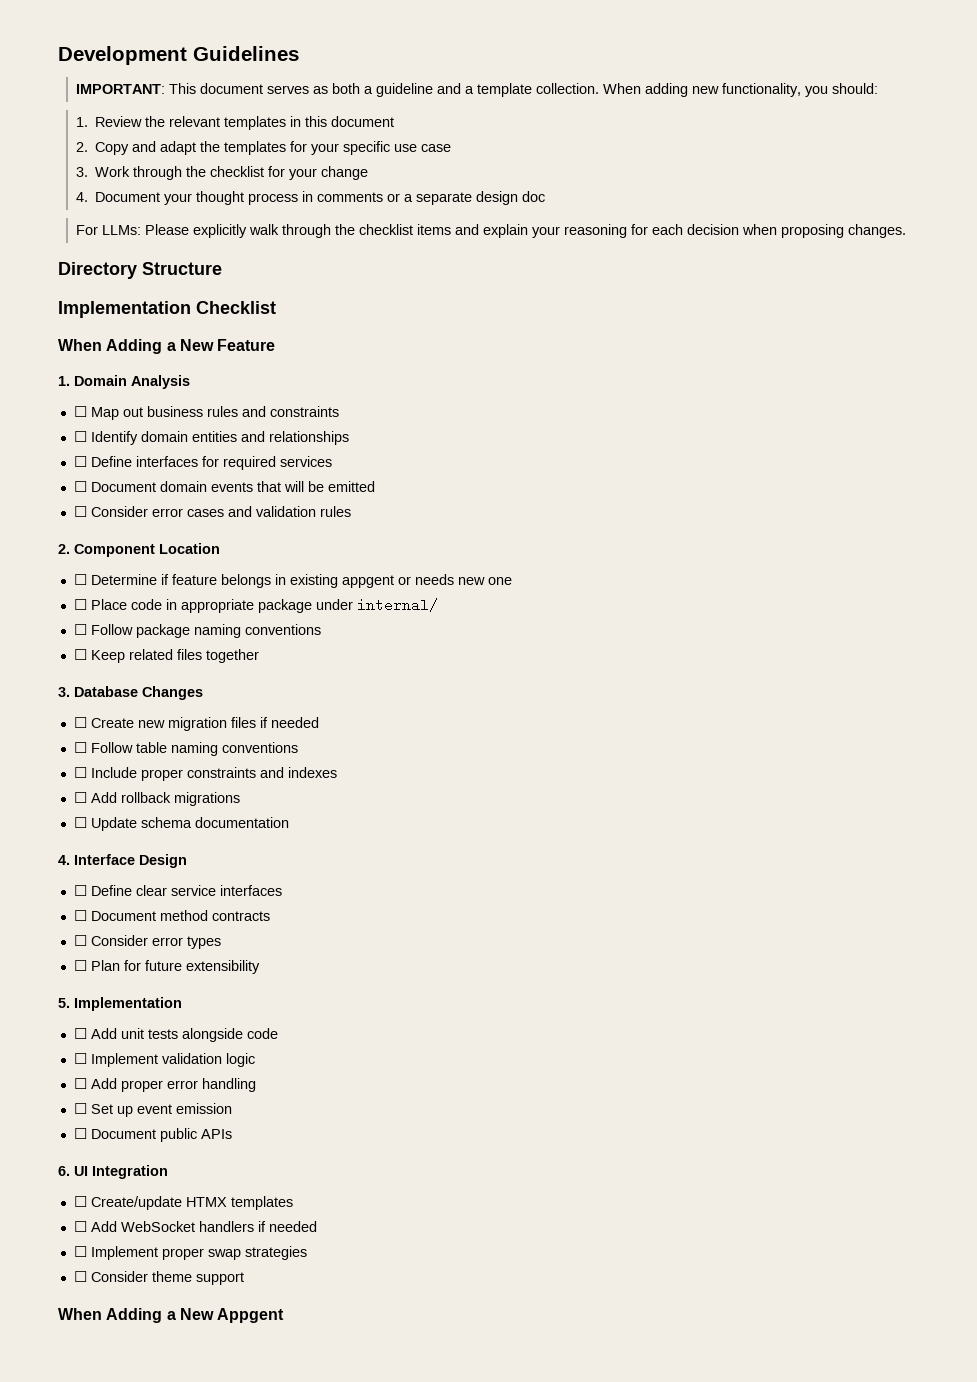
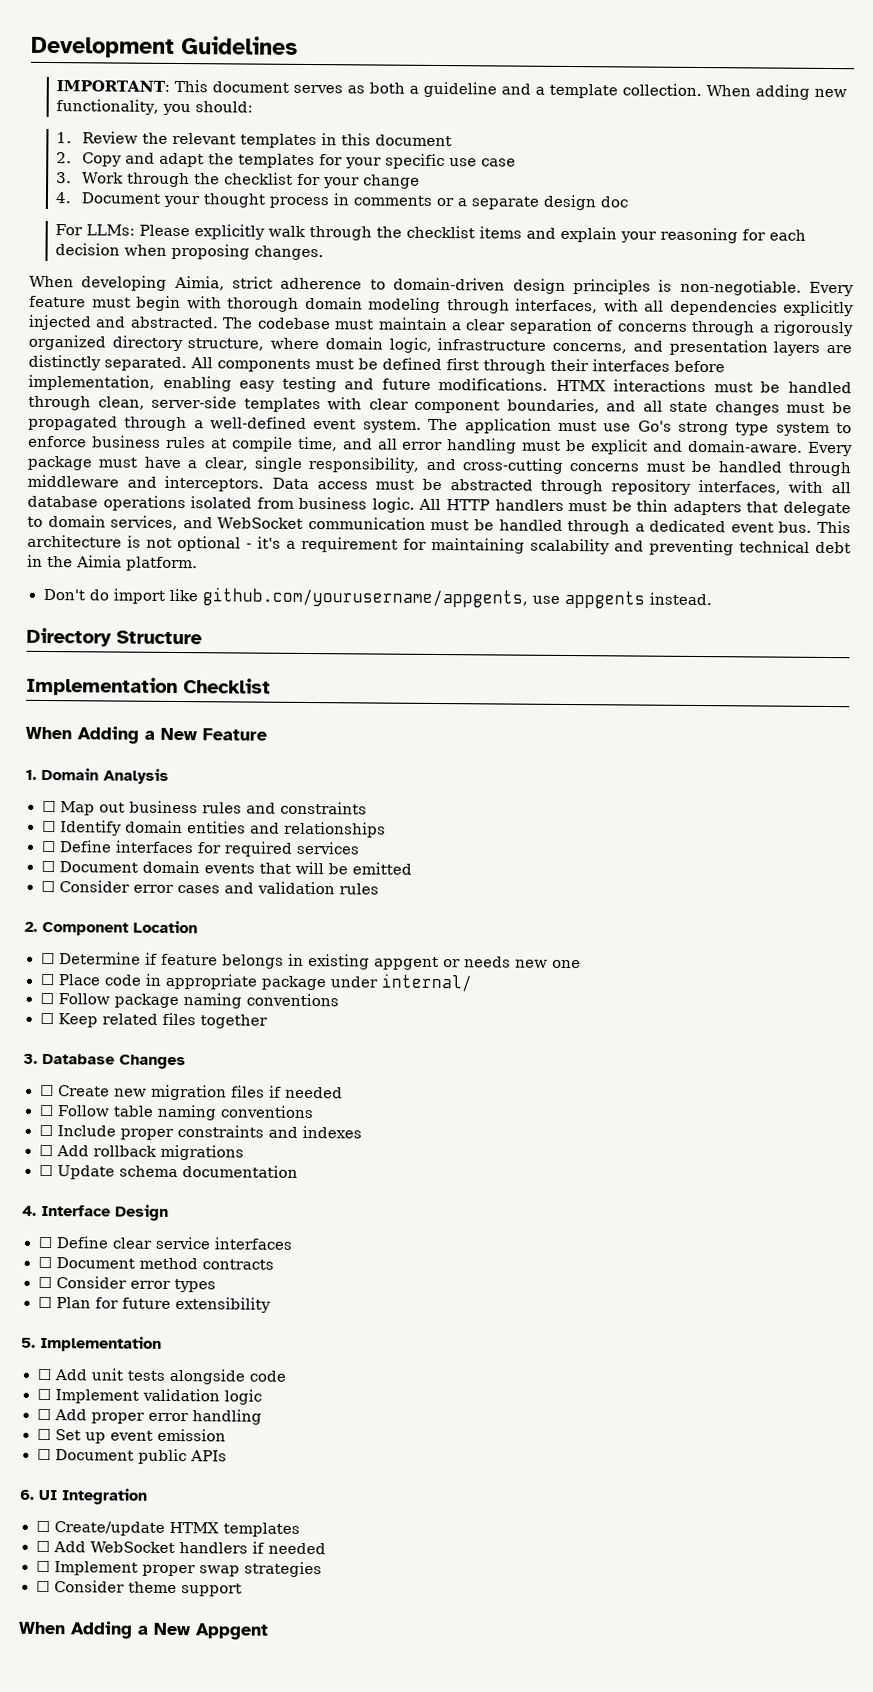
(906, 231) none -> [29,275,855,297] [29,295,854,317] [28,314,855,337] [28,334,853,356] [28,354,725,374] [28,374,852,394] [28,395,853,416] [28,415,853,437] [28,435,853,457] [27,455,852,477] [27,474,851,495] [27,495,851,517] [27,515,851,535] [27,534,851,556] [27,554,198,572] [42,587,712,609] // When developing Aimia, strict adherence to domain-driven design principles is non-negotiable. Every feature must begin with thorough domain modeling through interfaces, with all dependencies explicitly injected and abstracted. The codebase must maintain a clear separation of concerns through a rigorously organized directory structure, where domain logic, infrastructure concerns, and presentation layers are distinctly separated. All components must be defined first through their interfaces before implementation, enabling easy testing and future modifications. HTMX interactions must be handled through clean, server-side templates with clear component boundaries, and all state changes must be propagated through a well-defined event system. The application must use Go's strong type system to enforce business rules at compile time, and all error handling must be explicit and domain-aware. Every package must have a clear, single responsibility, and cross-cutting concerns must be handled through middleware and interceptors. Data access must be abstracted through repository interfaces, with all database operations isolated from business logic. All HTTP handlers must be thin adapters that delegate to domain services, and WebSocket communication must be handled through a dedicated event bus. This architecture is not optional - it's a requirement for maintaining scalability and preventing technical debt in the Aimia platform. // Don't do import like github.com/yourusername/appgents, use appgents instead.

